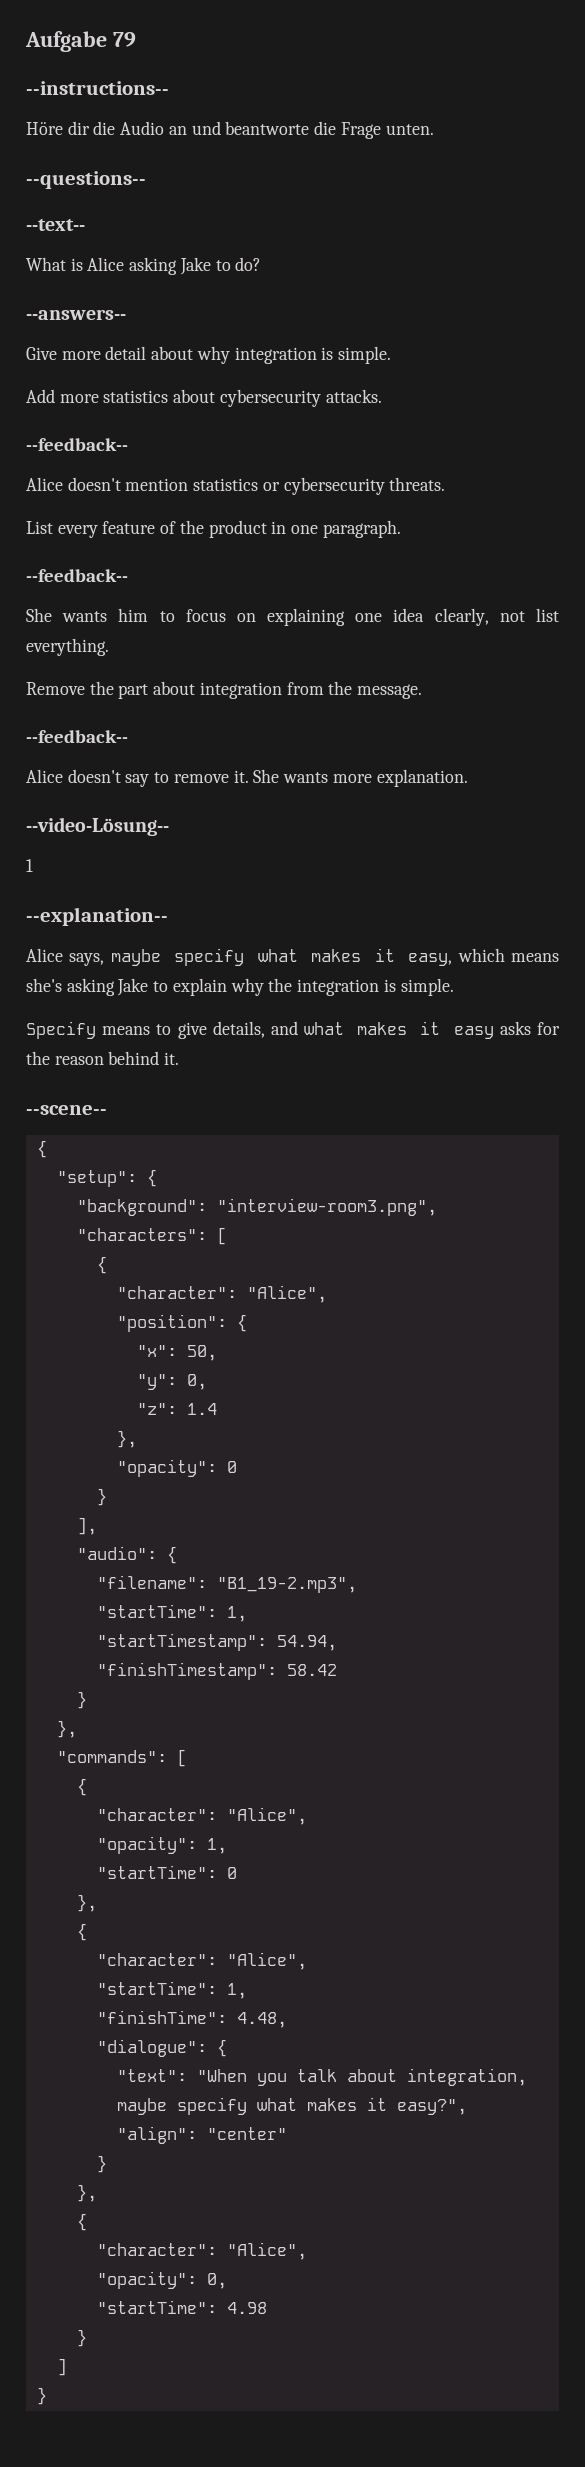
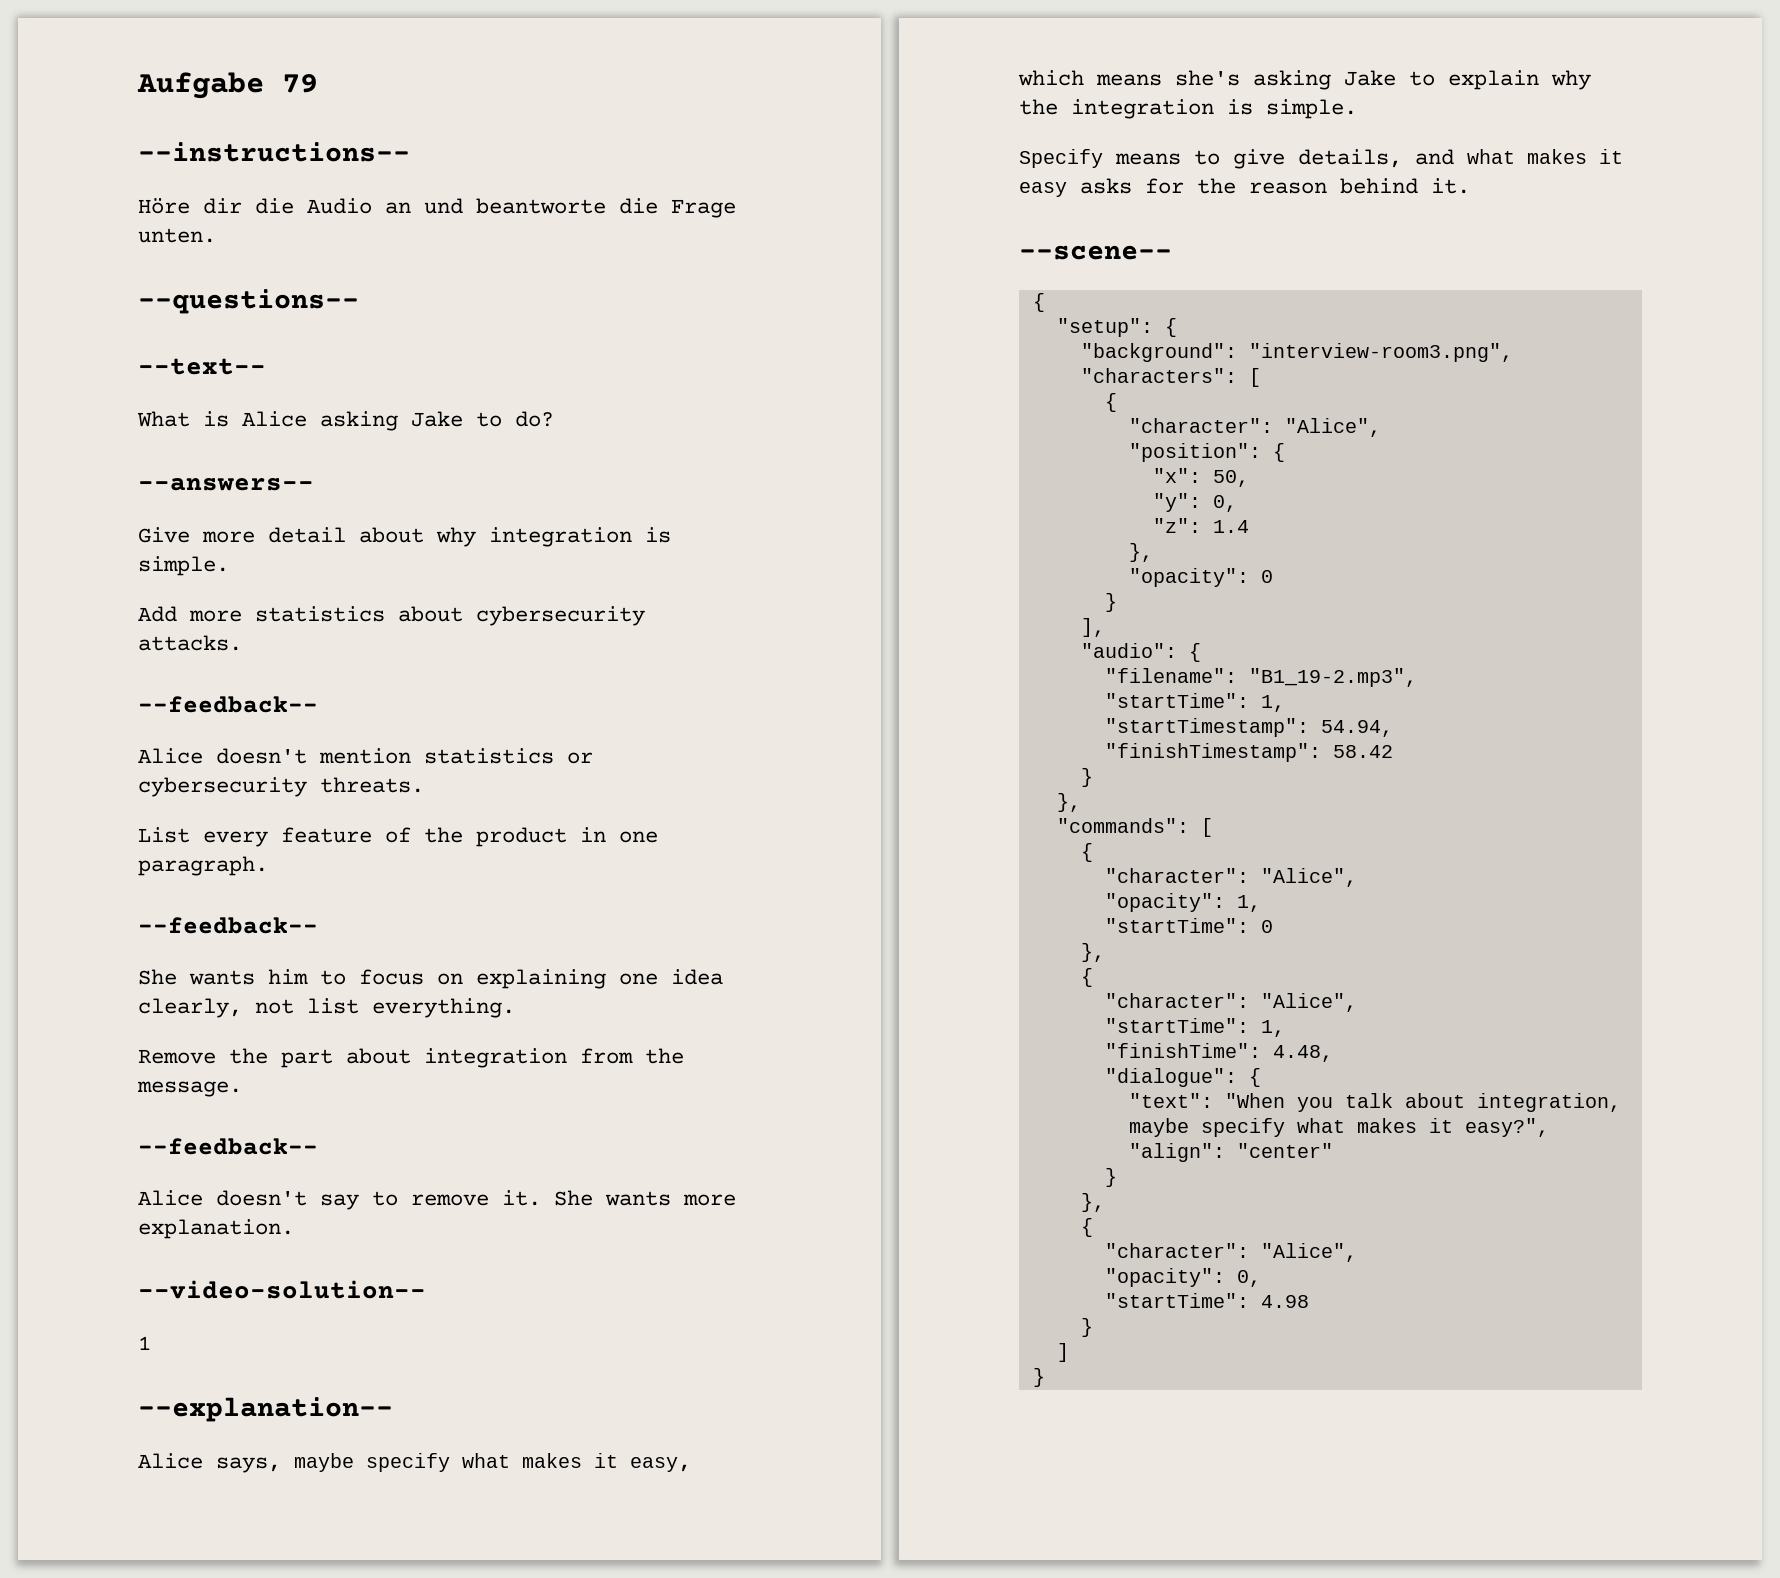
[26,817,169,836] --video-Lösung-- -> [138,1280,426,1299] --video-solution--

